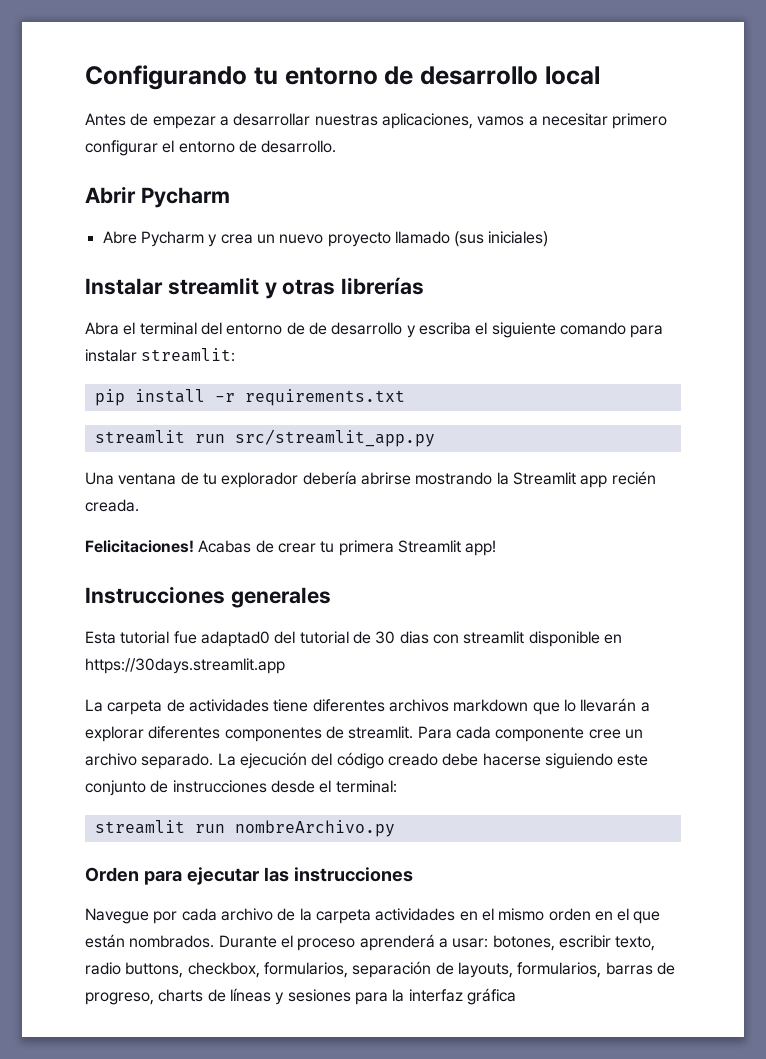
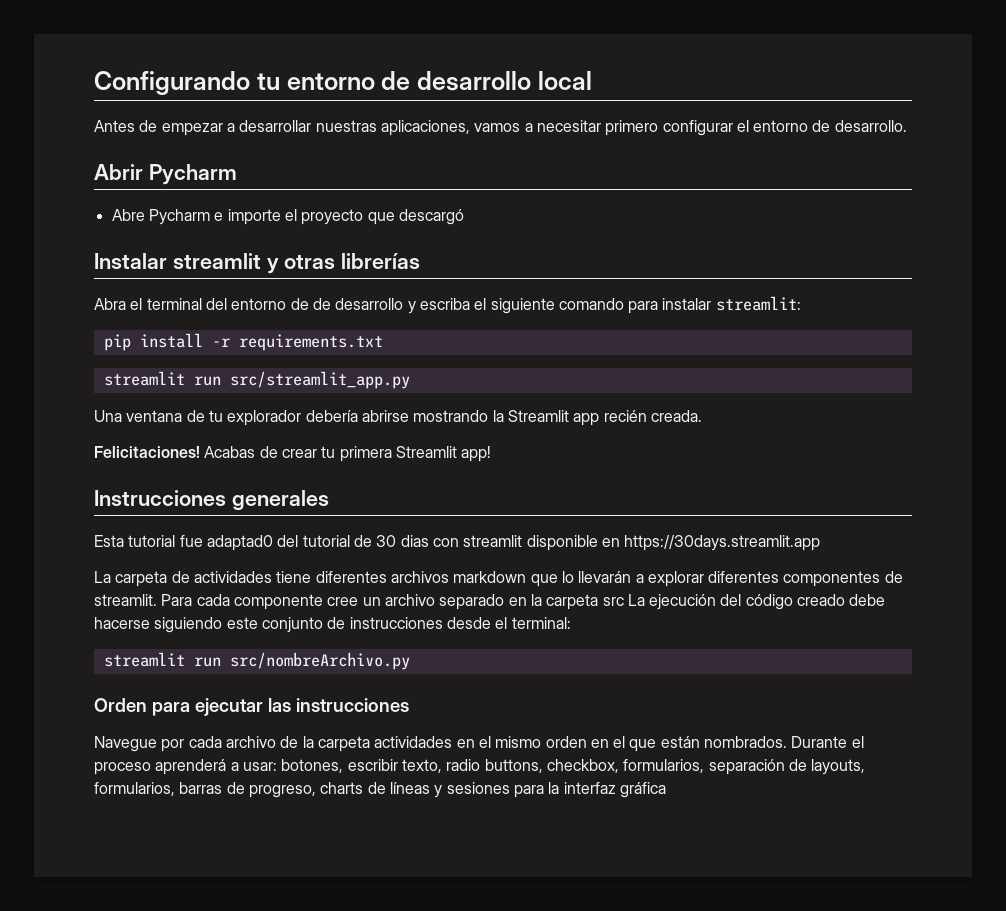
[208,231,549,247] y crea un nuevo proyecto llamado (sus iniciales) -> [214,209,464,225] e importe el proyecto que descargó
[141,753,214,769] separado. -> [439,594,624,610] separado en la carpeta src
[234,820,395,837] nombreArchivo.py -> [229,652,410,670] src/nombreArchivo.py

